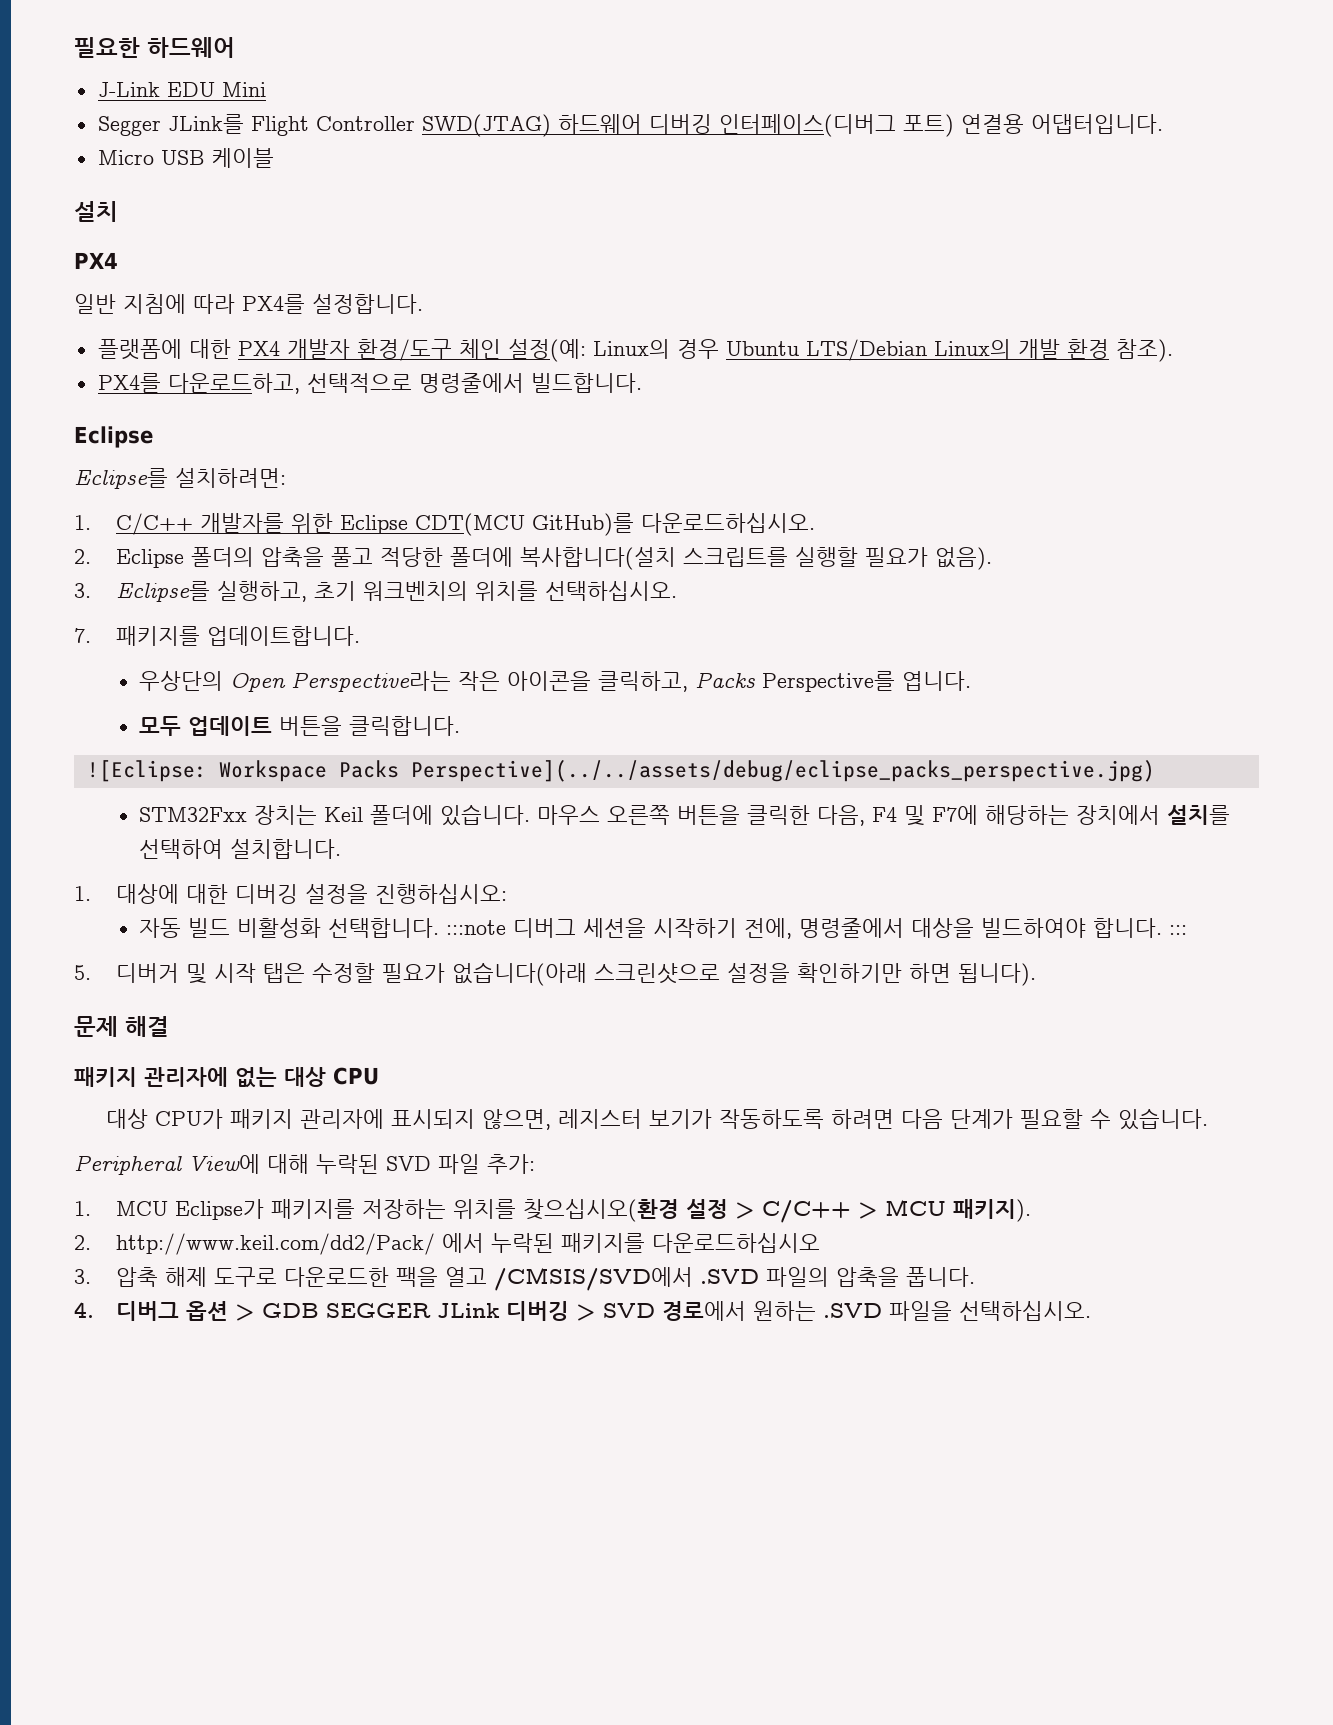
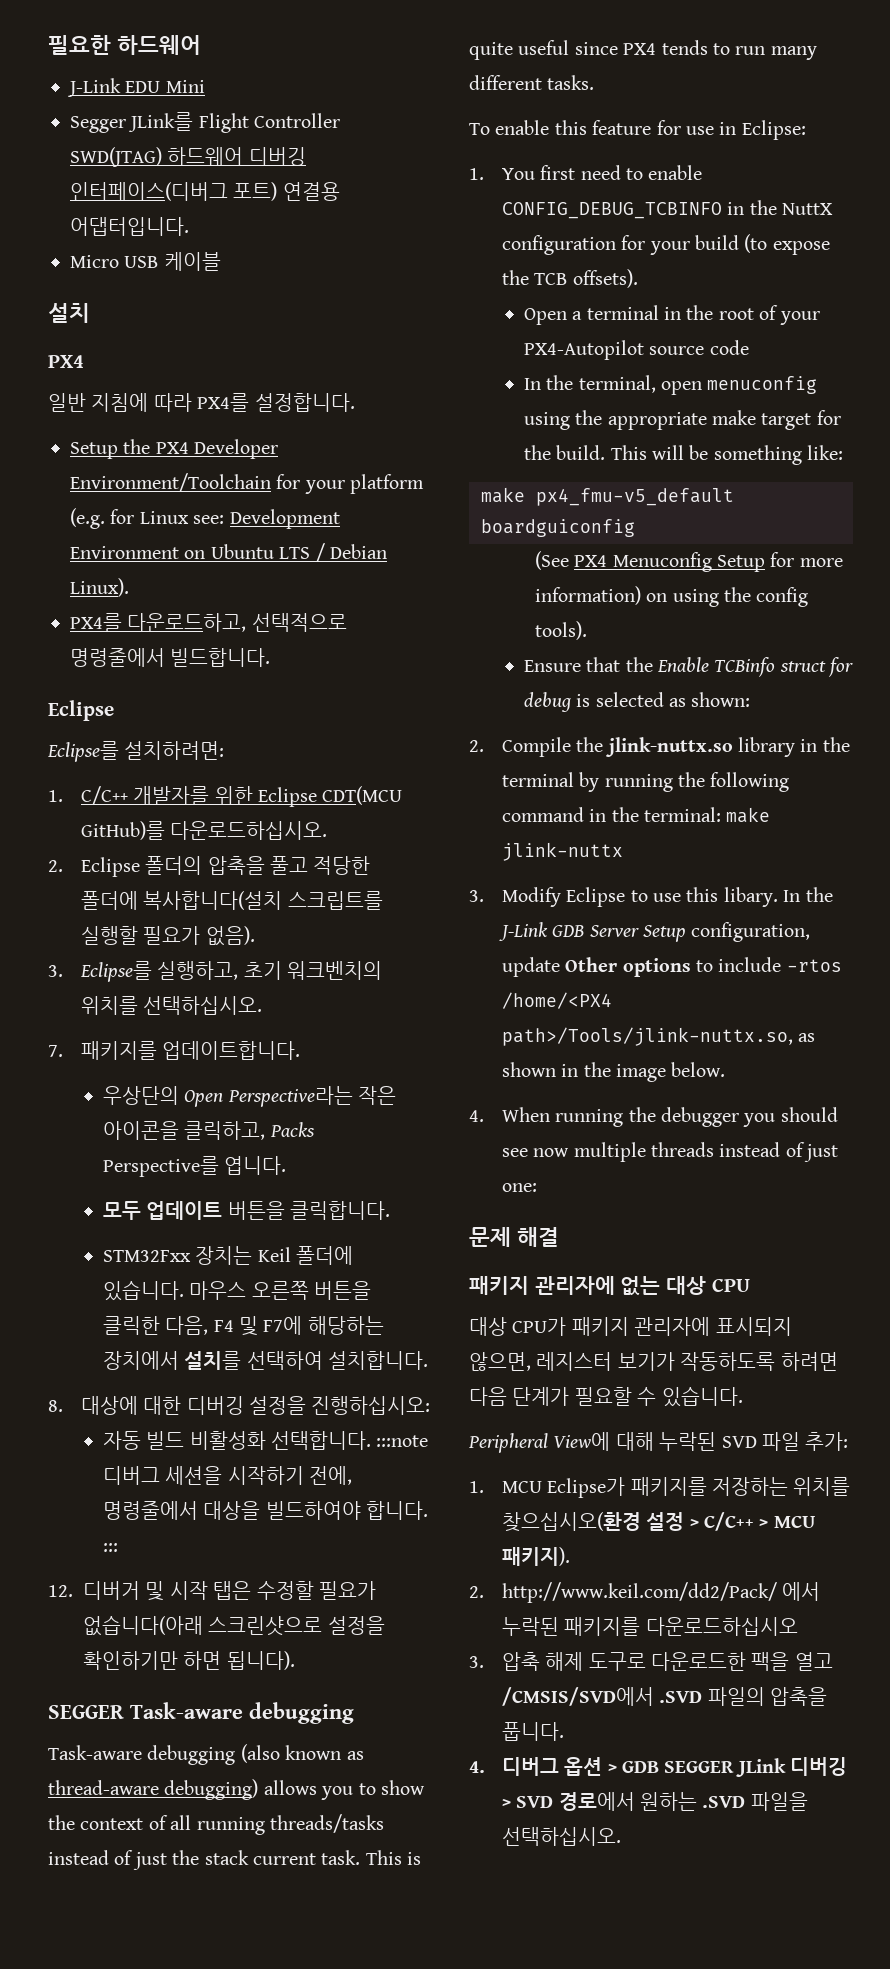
[97,339,1173,362] 플랫폼에 대한 PX4 개발자 환경/도구 체인 설정(예: Linux의 경우 Ubuntu LTS/Debian Linux의 개발 환경 참조). -> [70,439,279,459] [70,473,425,494] [70,508,340,529] [70,543,387,562] [70,578,129,597] Setup the PX4 Developer Environment/Toolchain for your platform (e.g. for Linux see: Development Environment on Ubuntu LTS / Debian Linux).
[86,760,1155,782] // ![Eclipse: Workspace Packs Perspective](../../assets/debug/eclipse_packs_perspective.jpg) -> (391, 1210) none
[74,886,91,901] 1. -> [48,1400,63,1412] 8.
[74,965,91,980] 5. -> [48,1585,73,1597] 12.
(1036, 974) none -> [48,1702,354,1724] [48,1744,364,1765] [48,1779,425,1800] [48,1814,384,1835] [48,1850,422,1870] [469,40,817,60] [469,75,595,90] [469,120,806,140] [469,165,703,180] [501,200,834,219] [501,234,830,255] [501,269,638,288] [523,305,820,325] [523,340,749,360] [523,375,818,395] [523,410,841,430] [523,445,844,465] [481,487,734,506] [481,519,635,537] [534,551,843,572] [534,586,809,607] [534,621,587,640] [523,657,854,677] [523,692,751,712] [469,737,850,757] [501,772,790,792] [501,807,771,823] [501,842,623,861] [469,887,833,907] [498,922,811,942] [501,957,842,977] [501,992,612,1009] [501,1027,816,1046] [501,1062,726,1082] [469,1107,838,1127] [501,1142,839,1162] [501,1183,537,1192] // SEGGER Task-aware debugging // Task-aware debugging (also known as thread-aware debugging) allows you to show the context of all running threads/tasks instead of just the stack current task. This is quite useful since PX4 tends to run many different tasks. // To enable this feature for use in Eclipse: // 1. You first need to enable CONFIG_DEBUG_TCBINFO in the NuttX configuration for your build (to expose the TCB offsets). // Open a terminal in the root of your PX4-Autopilot source code // In the terminal, open menuconfig using the appropriate make target for the build. This will be something like: // make px4_fmu-v5_default boardguiconfig // (See PX4 Menuconfig Setup for more information) on using the config tools). // Ensure that the Enable TCBinfo struct for debug is selected as shown: // 2. Compile the jlink-nuttx.so library in the terminal by running the following command in the terminal: make jlink-nuttx // 3. Modify Eclipse to use this libary. In the J-Link GDB Server Setup configuration, update Other options to include -rtos /home/<PX4 path>/Tools/jlink-nuttx.so, as shown in the image below. // 4. When running the debugger you should see now multiple threads instead of just one:

